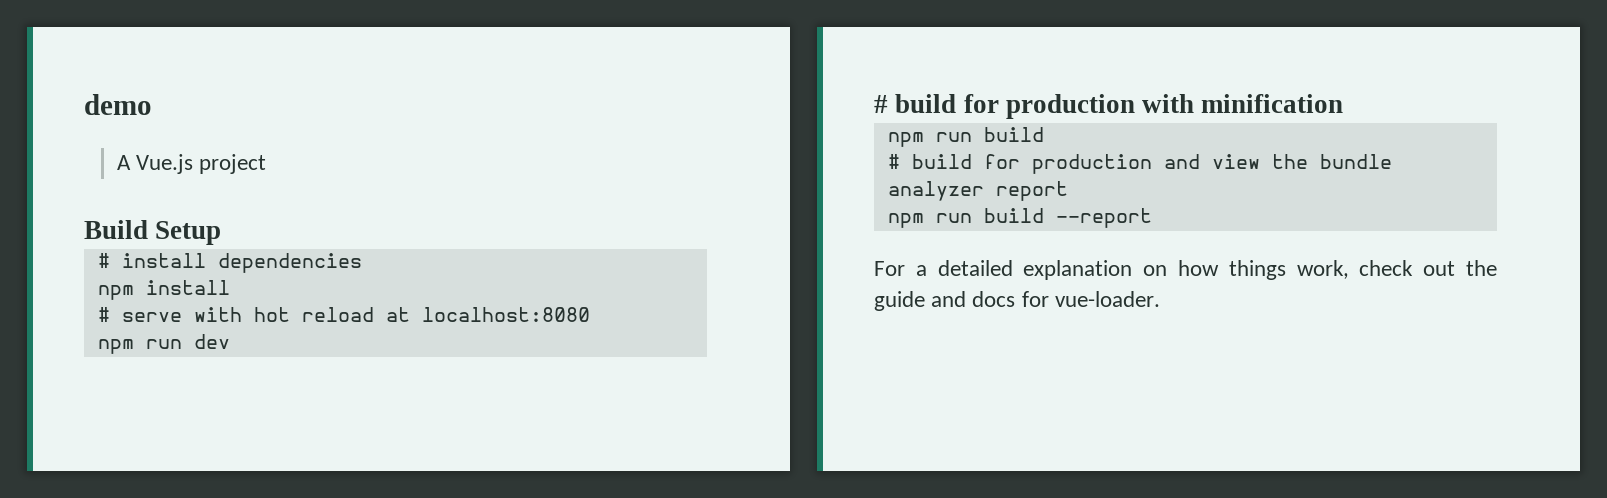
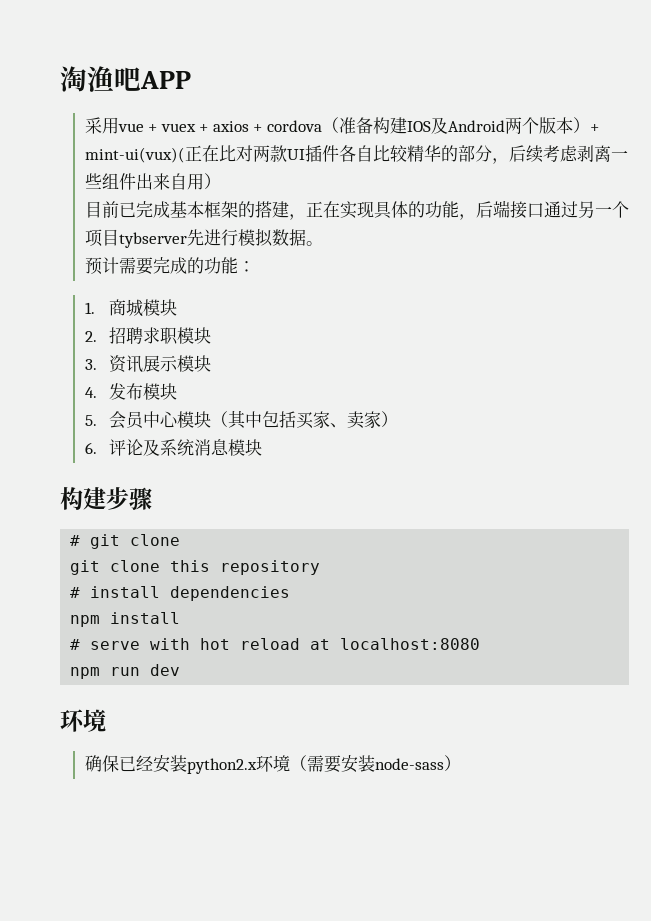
[84,94,152,115] [117,154,267,174] [84,220,222,245] demo // A Vue.js project // Build Setup -> [60,66,191,92] [84,117,600,134] [84,145,628,164] [84,173,221,190] [84,200,629,220] [84,228,323,248] [84,257,255,275] [84,299,177,317] [84,327,211,345] [84,355,211,373] [84,383,177,400] [84,410,398,429] [84,439,262,456] [60,487,152,510] [70,534,181,549] [70,560,321,575] 淘渔吧APP // 采用vue + vuex + axios + cordova（准备构建IOS及Android两个版本）+ mint-ui(vux)(正在比对两款UI插件各自比较精华的部分，后续考虑剥离一些组件出来自用） // 目前已完成基本框架的搭建，正在实现具体的功能，后端接口通过另一个项目tybserver先进行模拟数据。 // 预计需要完成的功能： // 1.商城模块 // 2.招聘求职模块 // 3.资讯展示模块 // 4.发布模块 // 5.会员中心模块（其中包括买家、卖家） // 6.评论及系统消息模块 // 构建步骤 // # git clone // git clone this repository
[874,94,1344,119] [887,127,1044,147] [887,154,1392,174] [887,181,1068,201] [887,208,1152,228] [874,260,1497,280] [874,291,1160,311] # build for production with minification // npm run build // # build for production and view the bundle analyzer report // npm run build --report // For a detailed explanation on how things work, check out the guide and docs for vue-loader. -> [60,709,106,732] [84,755,461,774] 环境 // 确保已经安装python2.x环境（需要安装node-sass）

